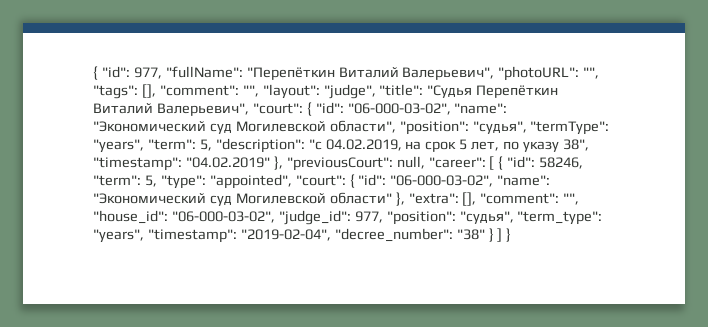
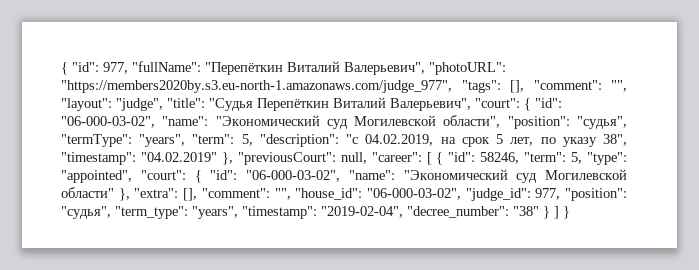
[583,67,600,79] "", -> [61,80,452,93] "https://members2020by.s3.eu-north-1.amazonaws.com/judge_977",

